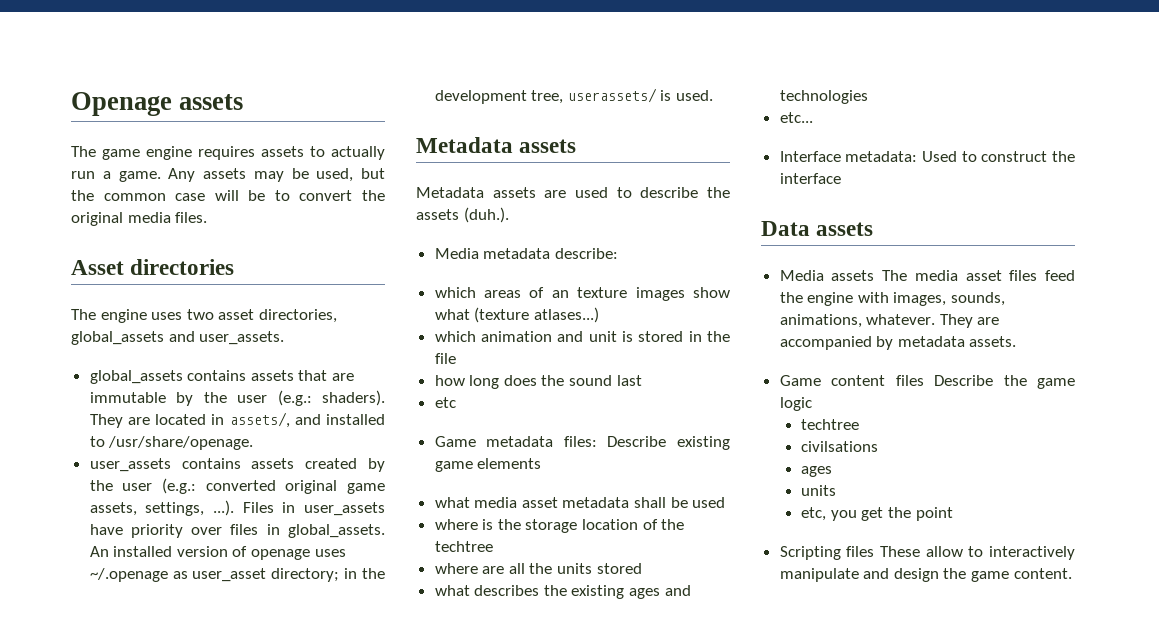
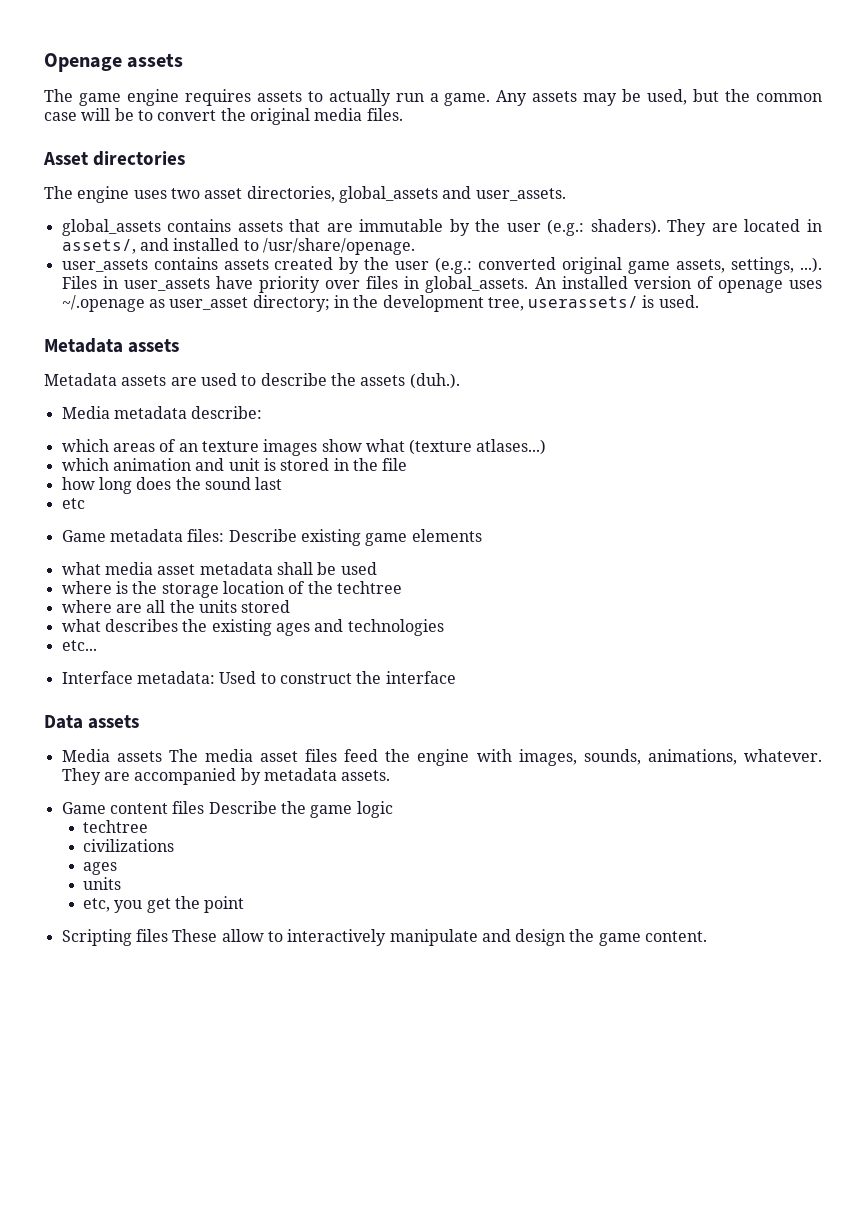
[801,441,879,452] civilsations -> [82,839,174,852] civilizations

